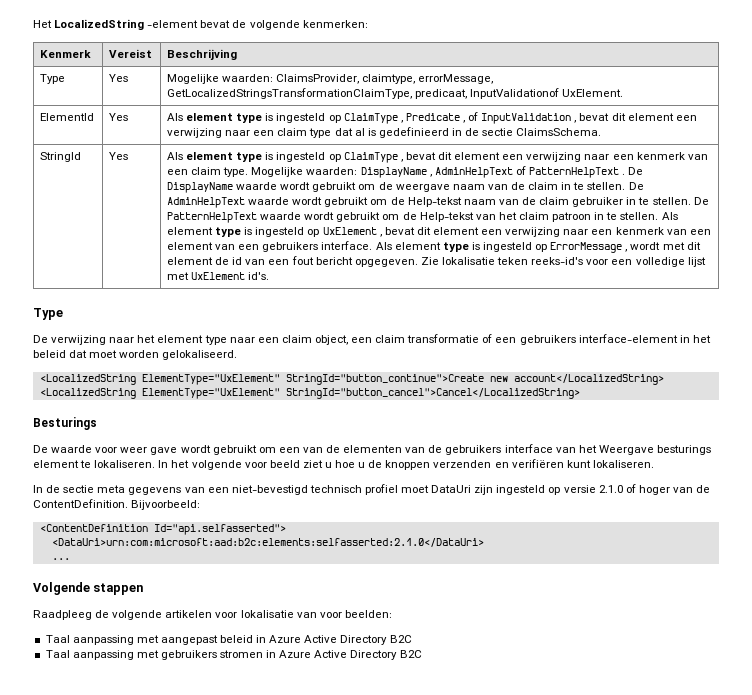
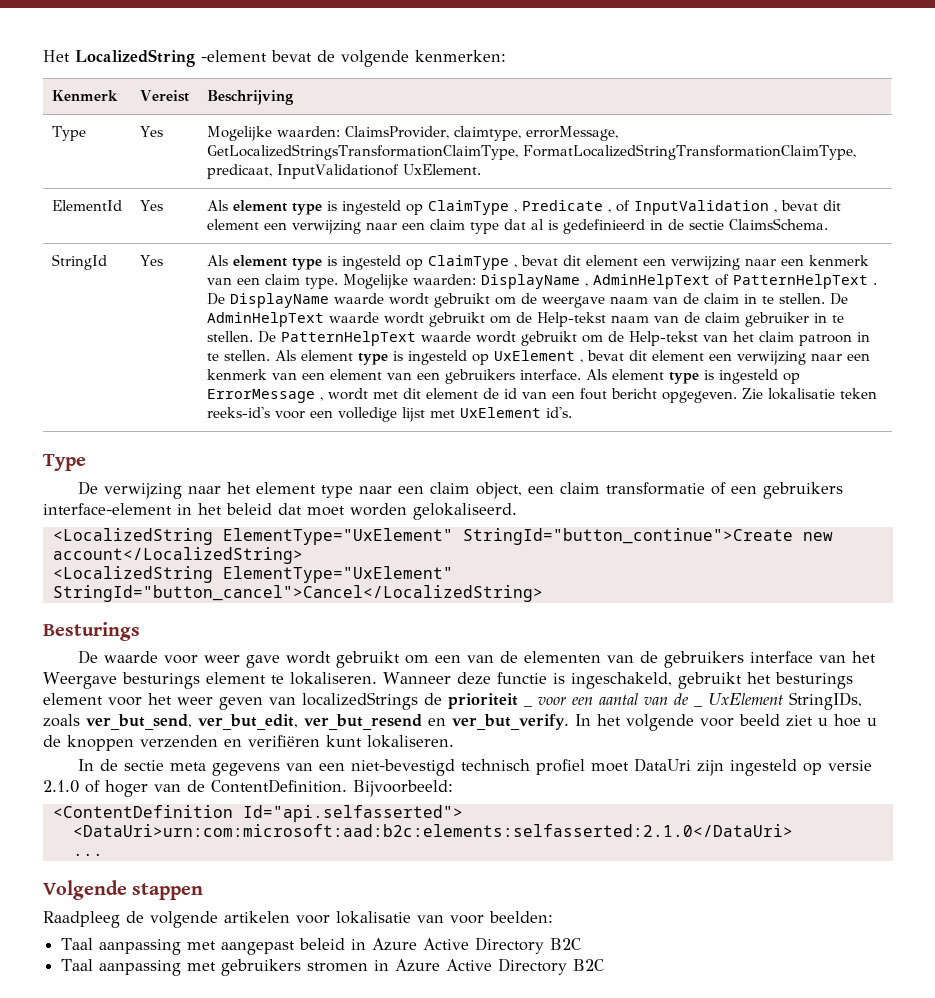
(413, 93) none -> [522,144,856,160] FormatLocalizedStringTransformationClaimType,
(156, 464) none -> [382,672,853,689] [43,692,532,710] [538,693,689,705] [694,692,862,710] [43,714,569,730] Wanneer deze functie is ingeschakeld, gebruikt het besturings element voor het weer geven van localizedStrings de prioriteit _ voor een aantal van de _ UxElement StringIDs, zoals ver_but_send, ver_but_edit, ver_but_resend en ver_but_verify.

